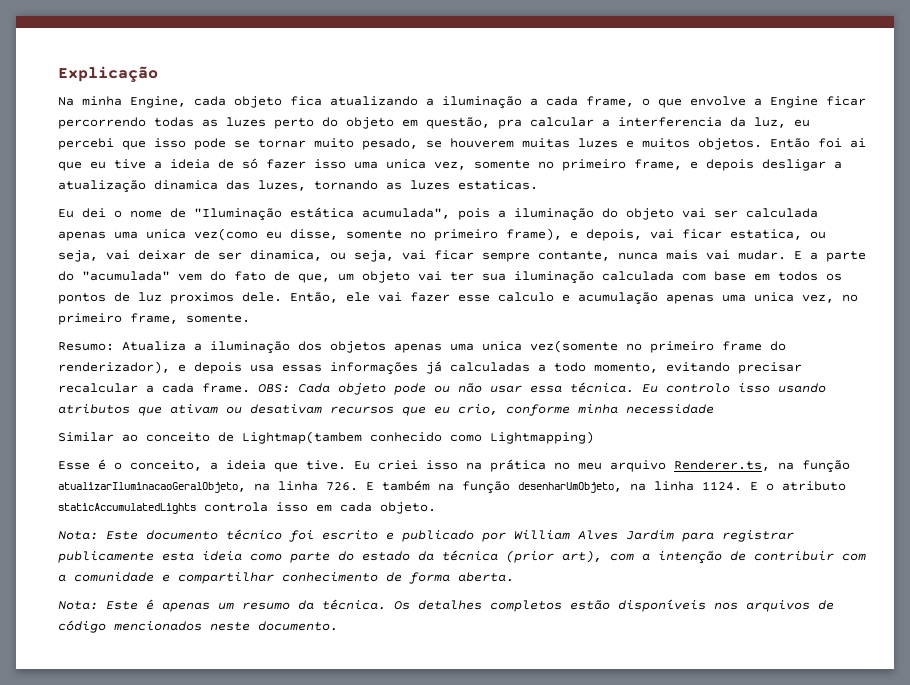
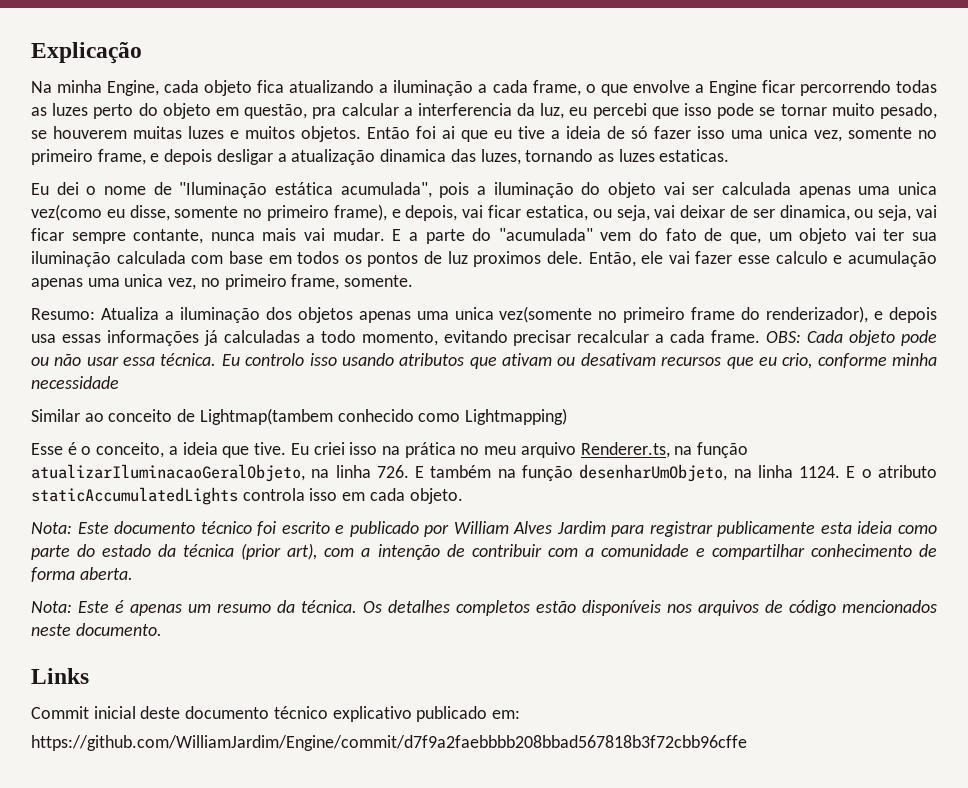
(338, 626) none -> [31,668,89,684] [31,706,521,722] [31,735,747,751] // Links // Commit inicial deste documento técnico explicativo publicado em: // https://github.com/WilliamJardim/Engine/commit/d7f9a2faebbbb208bbad567818b3f72cbb96cffe

